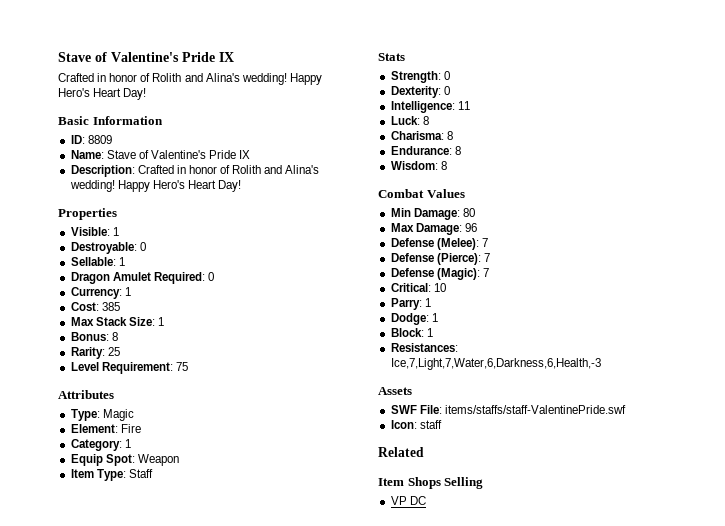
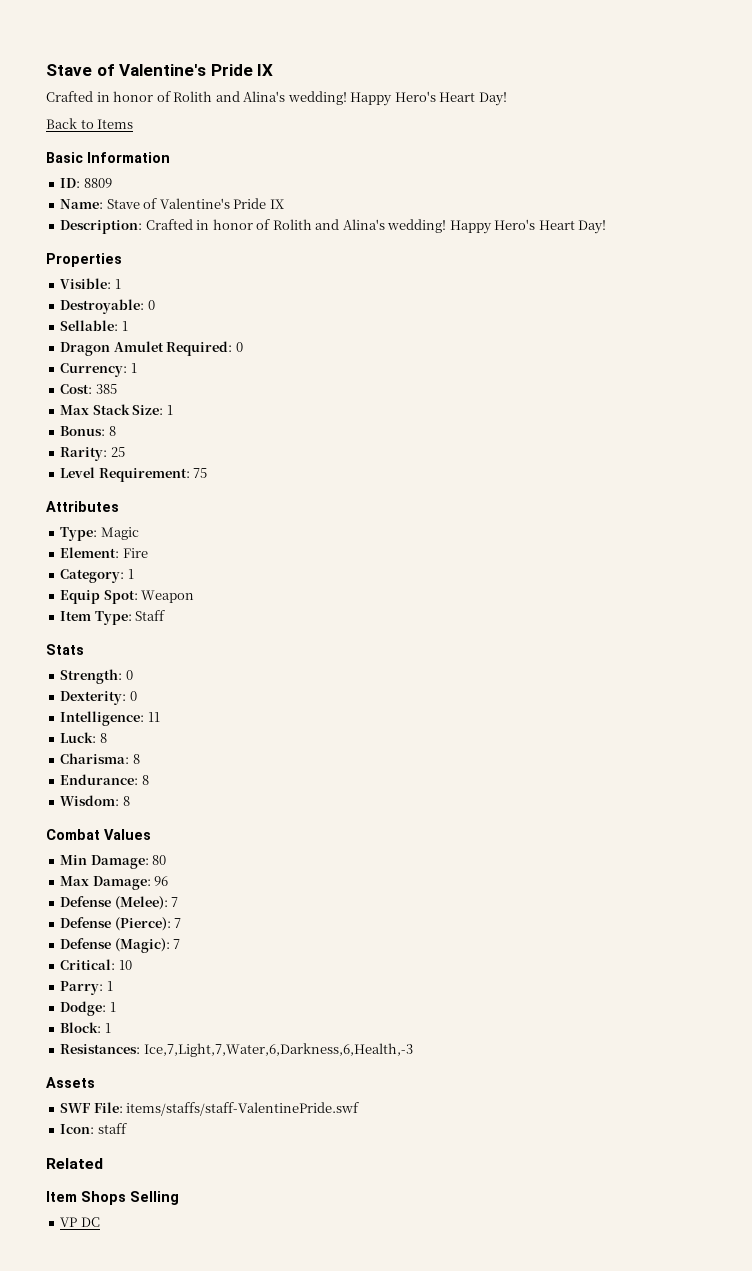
(147, 94) none -> [46,118,134,129] // Back to Items

